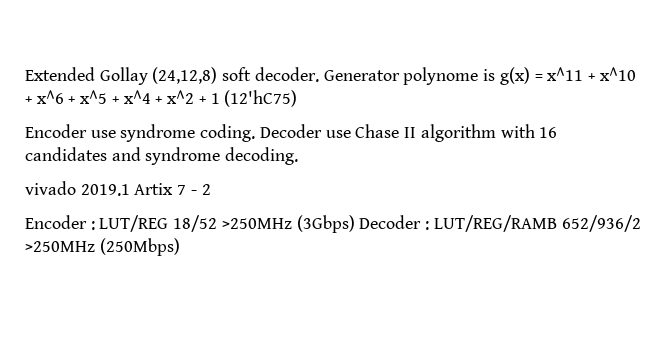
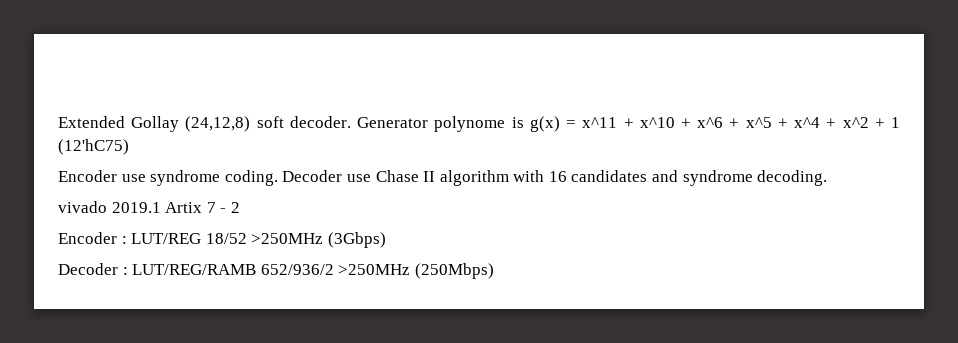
(355, 224) none -> (386, 240) //

